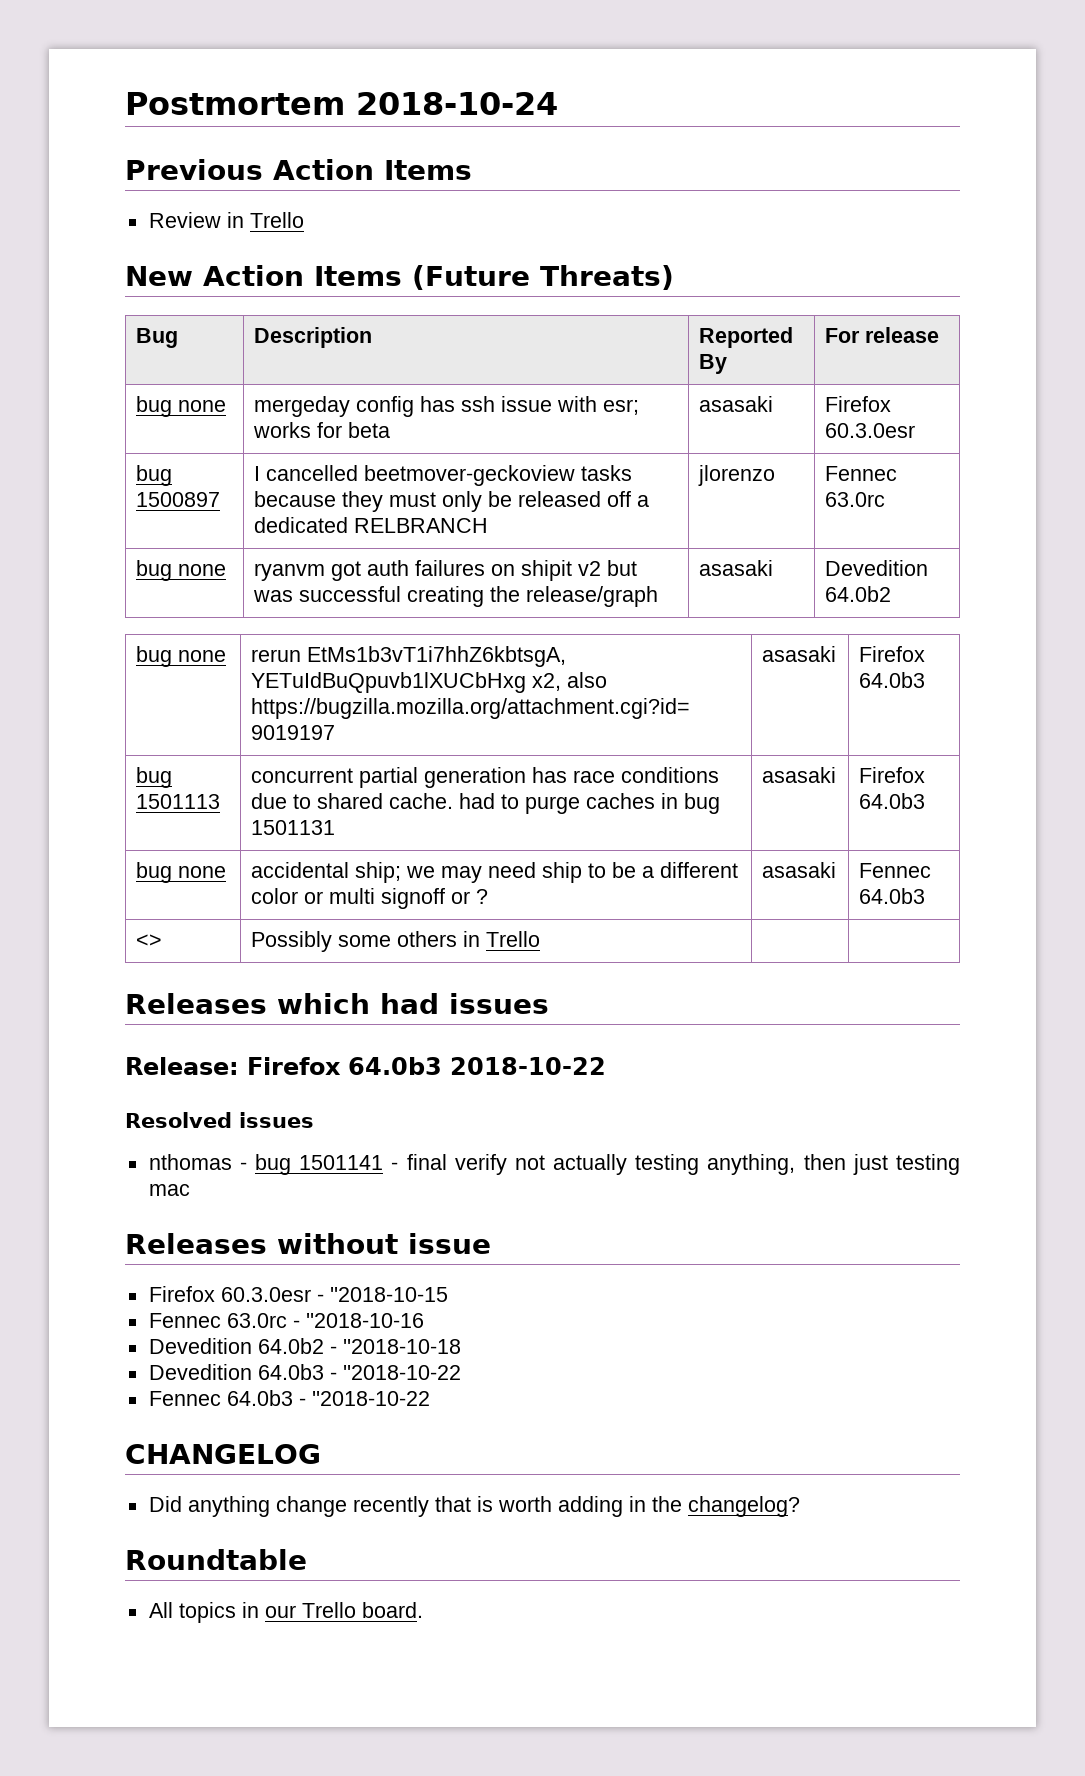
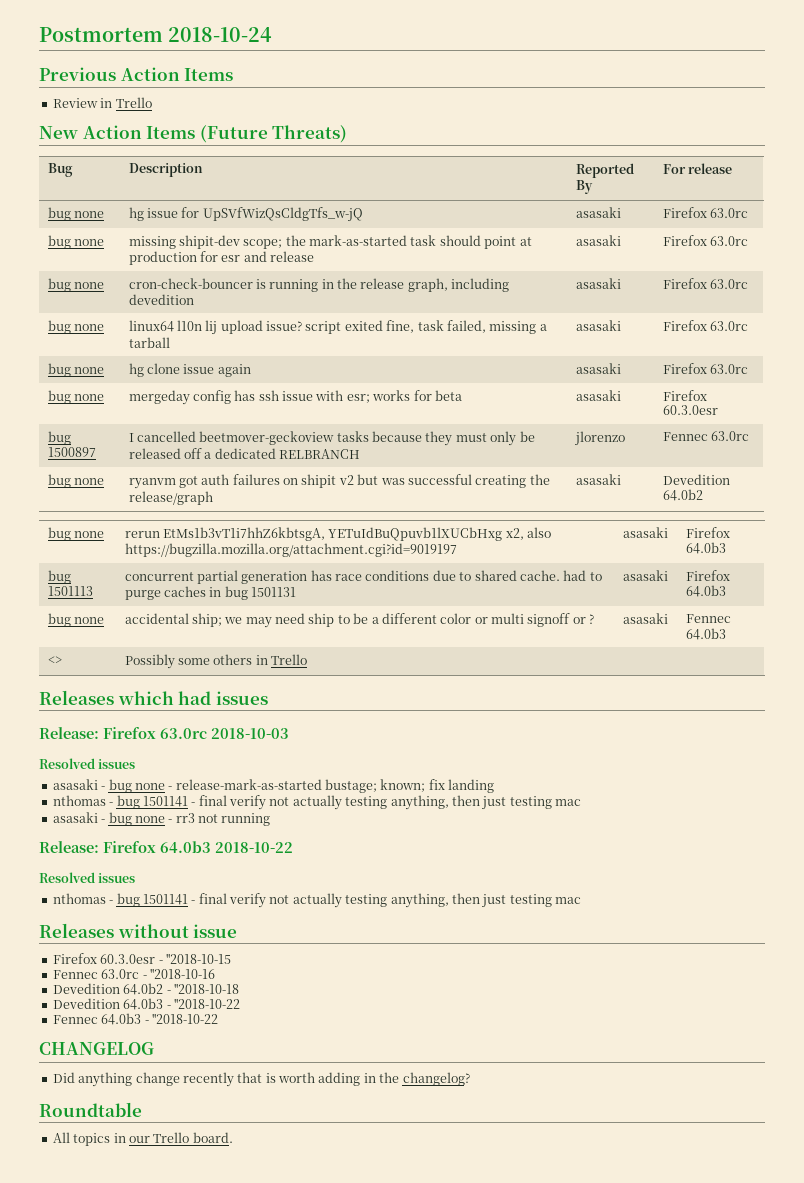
(940, 335) none -> [47,207,104,221] [128,207,363,222] [575,207,621,218] [662,207,748,218] [47,235,104,249] [128,235,532,249] [128,251,315,265] [575,235,621,246] [662,235,748,246] [47,278,104,292] [128,278,510,292] [128,294,194,305] [575,278,621,289] [662,278,748,289] [47,320,104,334] [128,320,547,335] [128,337,170,348] [575,320,621,331] [662,320,748,331] [47,363,104,377] [128,363,251,377] [575,363,621,374] [662,363,748,374] // bug none | hg issue for UpSVfWizQsCldgTfs_w-jQ | asasaki | Firefox 63.0rc // bug none | missing shipit-dev scope; the mark-as-started task should point at production for esr and release | asasaki | Firefox 63.0rc // bug none | cron-check-bouncer is running in the release graph, including devedition | asasaki | Firefox 63.0rc // bug none | linux64 l10n lij upload issue? script exited fine, task failed, missing a tarball | asasaki | Firefox 63.0rc // bug none | hg clone issue again | asasaki | Firefox 63.0rc
(549, 1003) none -> [39,727,289,739] [39,758,136,769] [52,779,495,793] [52,795,581,810] [52,812,271,826] // Release: Firefox 63.0rc 2018-10-03 // Resolved issues // asasaki - bug none - release-mark-as-started bustage; known; fix landing // nthomas - bug 1501141 - final verify not actually testing anything, then just testing mac // asasaki - bug none - rr3 not running

